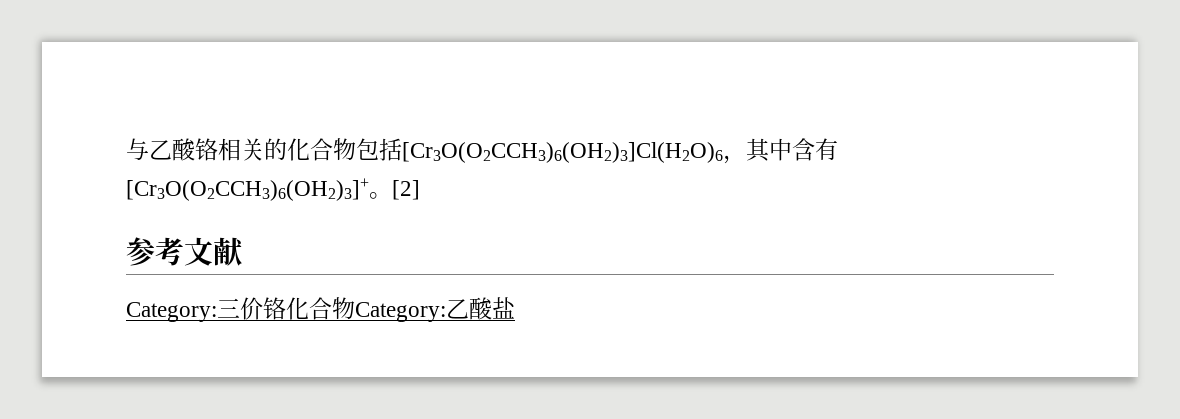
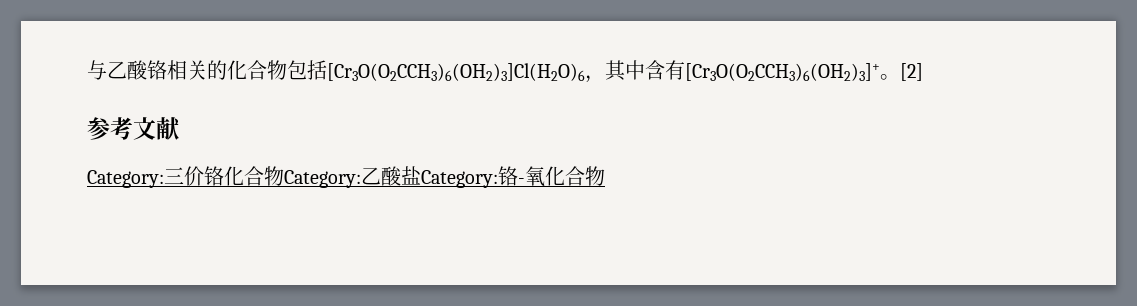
(515, 308) none -> [421,166,605,188] Category:铬-氧化合物

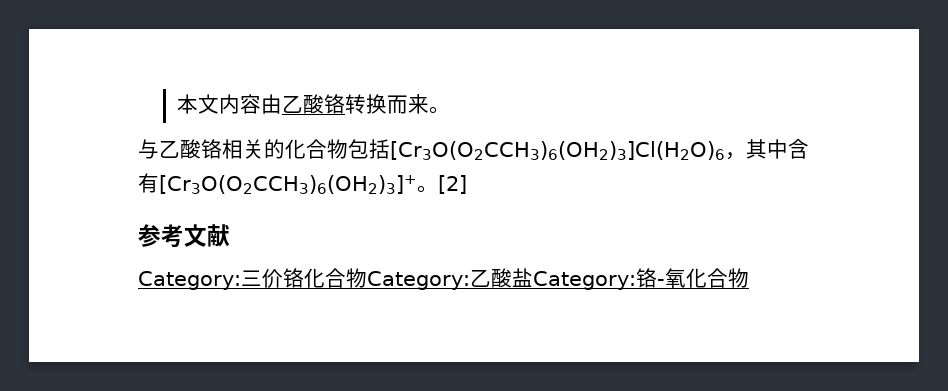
(87, 70) none -> [177,94,451,114] 本文内容由乙酸铬转换而来。 //

